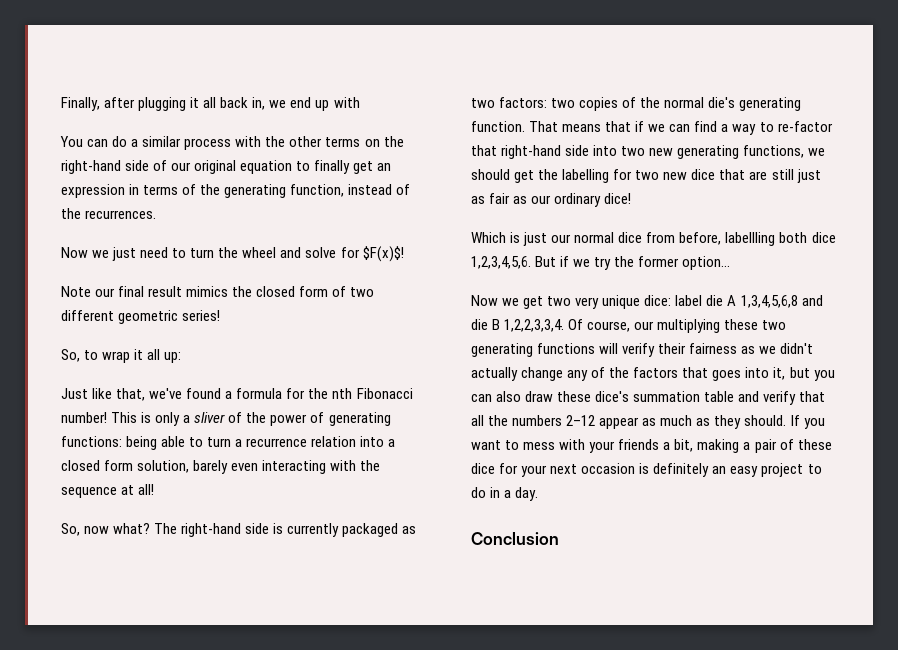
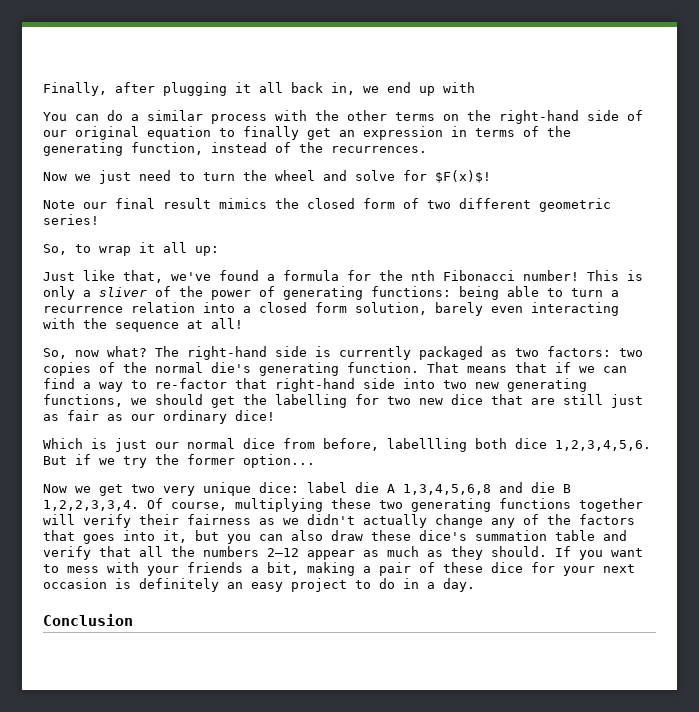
[634,321,655,330] our -> (227, 506) none
(596, 348) none -> [579,498,643,512] together

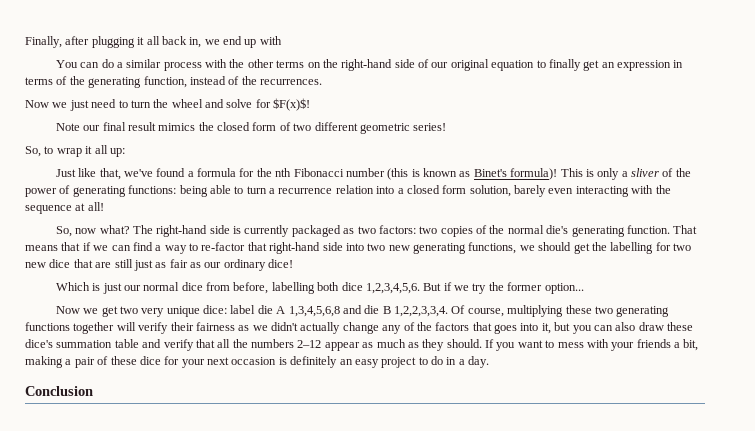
[523,270,579,281] number! -> [345,168,558,180] number (this is known as Binet's formula)!
[387,438,467,452] labellling -> [271,282,315,294] labelling

